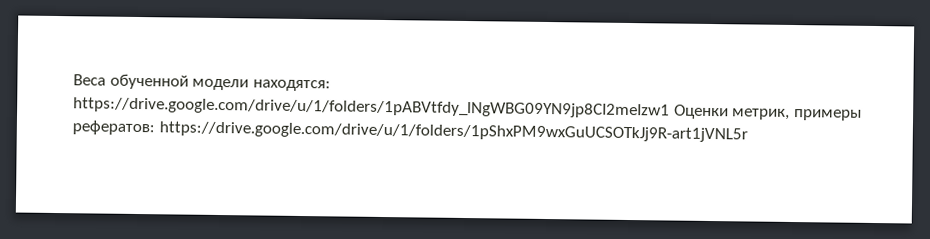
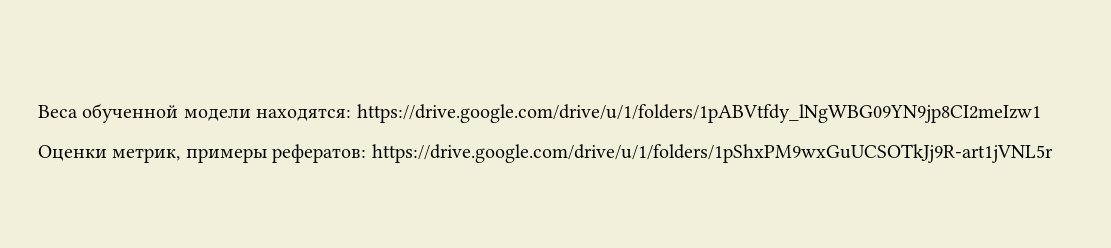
(670, 108) none -> (1041, 113) //

